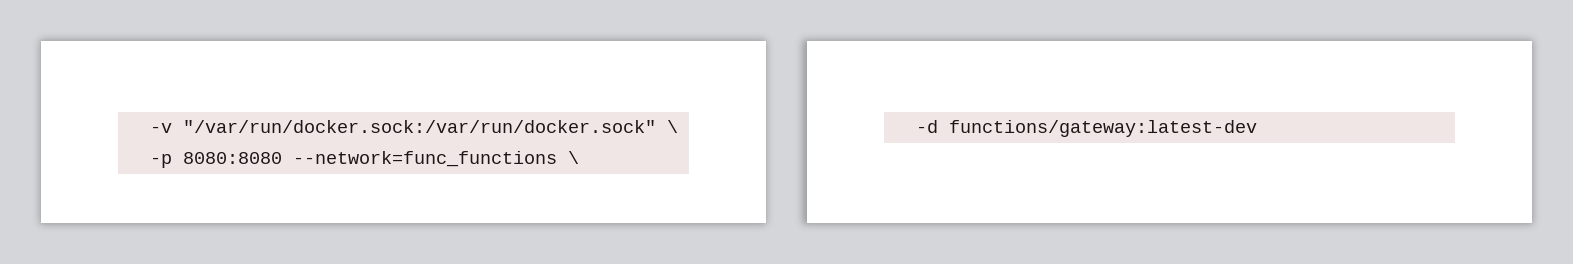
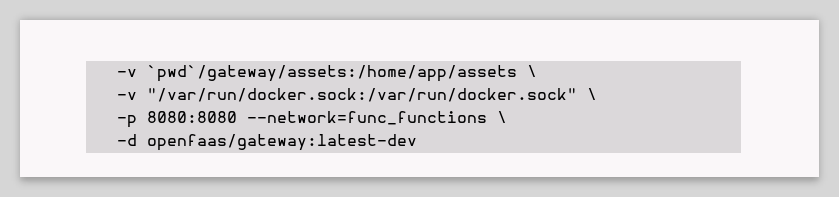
[150,123,173,133] -v -> [117,65,538,82] [117,92,138,100] -v `pwd`/gateway/assets:/home/app/assets \ // -v
[949,120,1258,137] functions/gateway:latest-dev -> [147,134,418,151] openfaas/gateway:latest-dev

